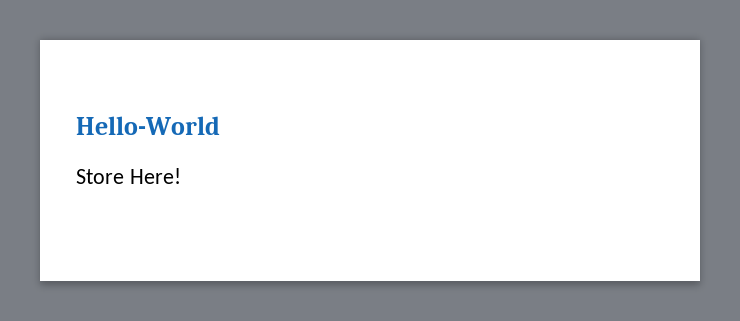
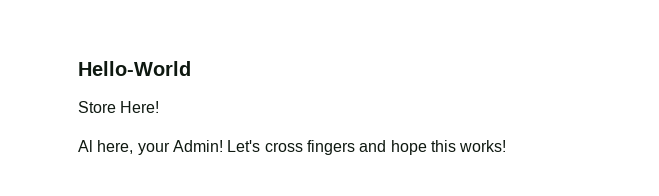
(181, 176) none -> [78,140,507,155] // Al here, your Admin! Let's cross fingers and hope this works!

